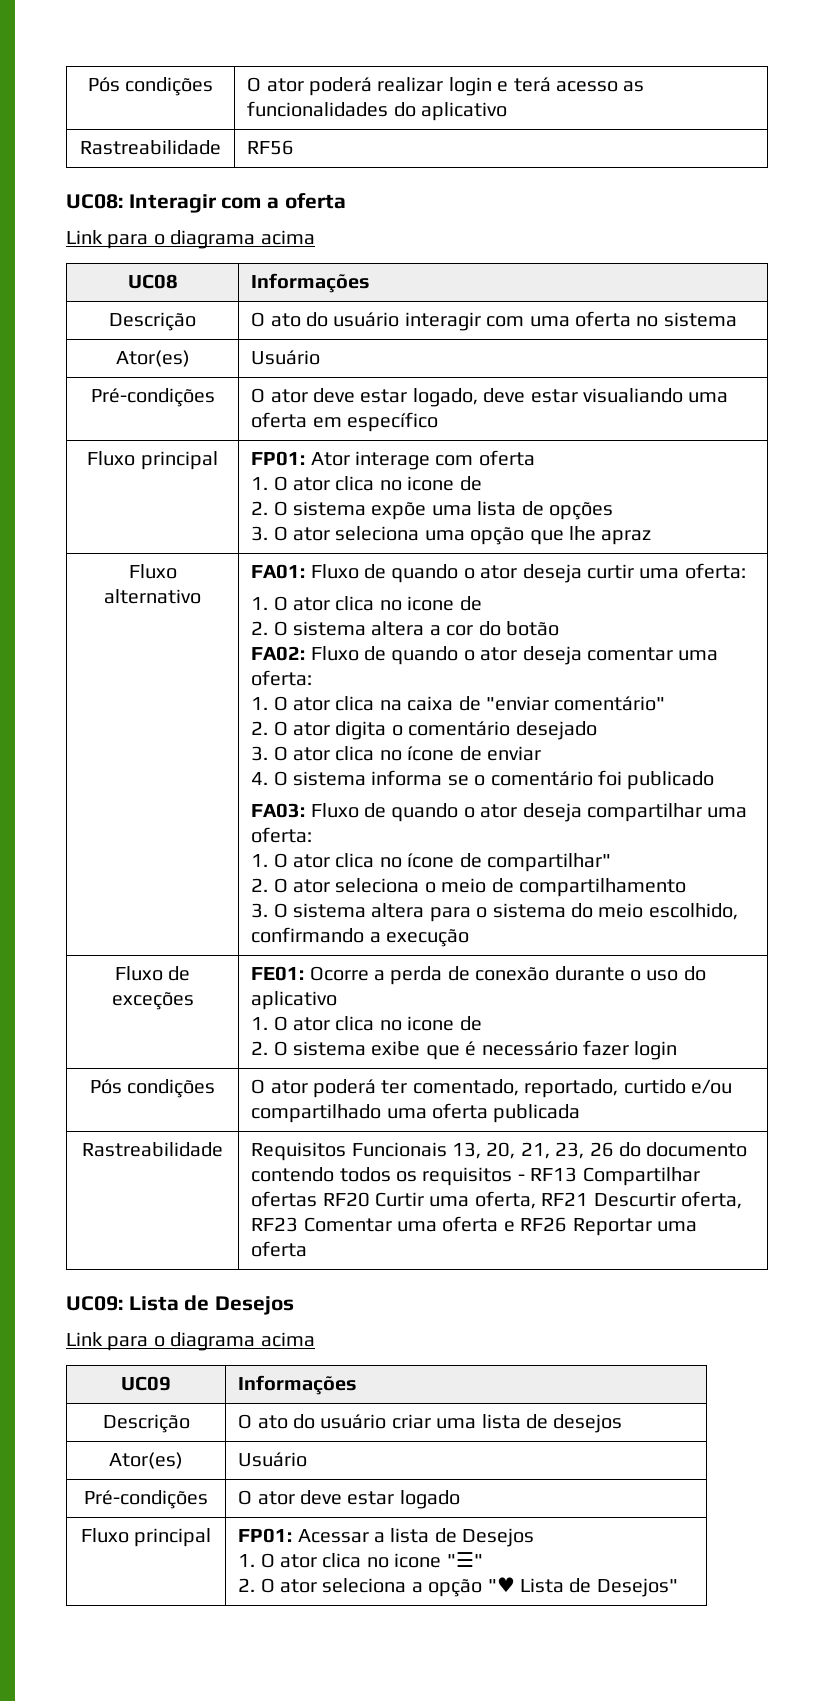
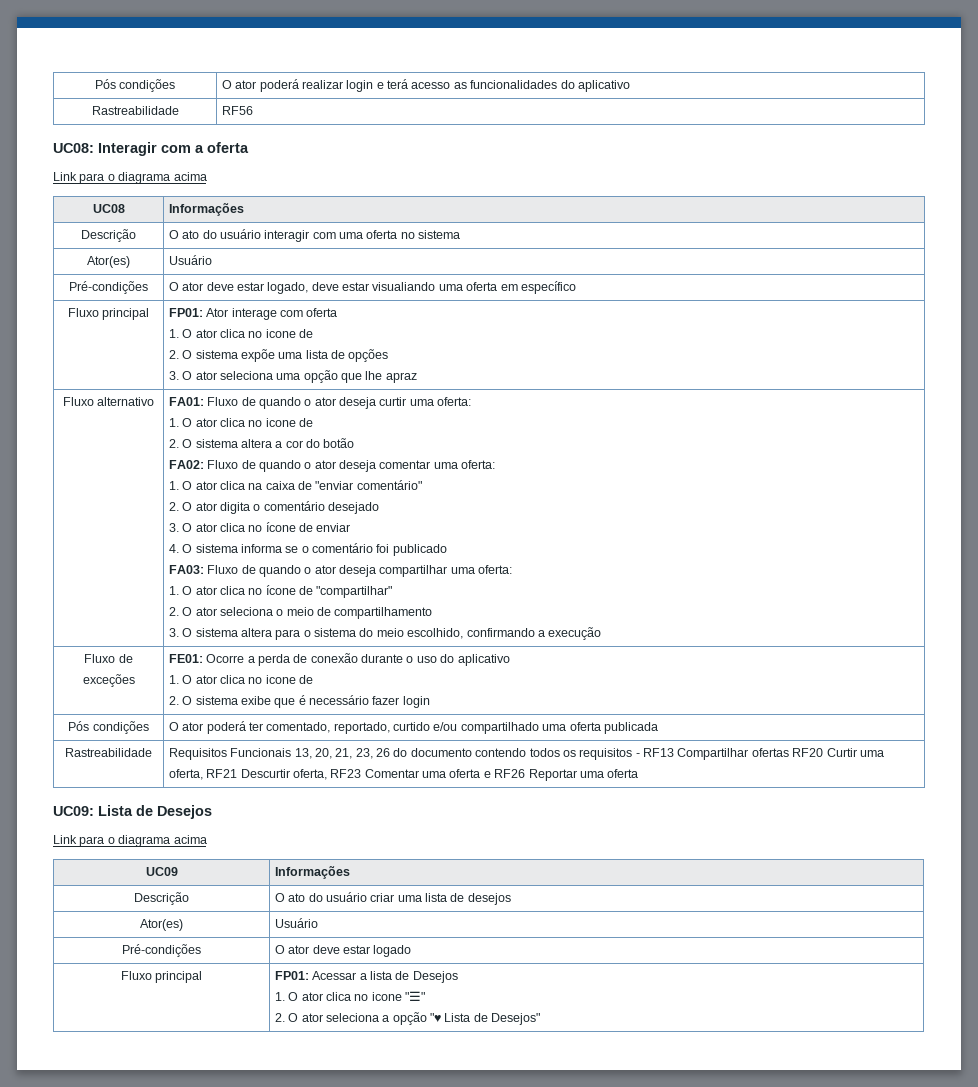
[487,853,612,872] compartilhar" -> [316,586,393,598] "compartilhar"

